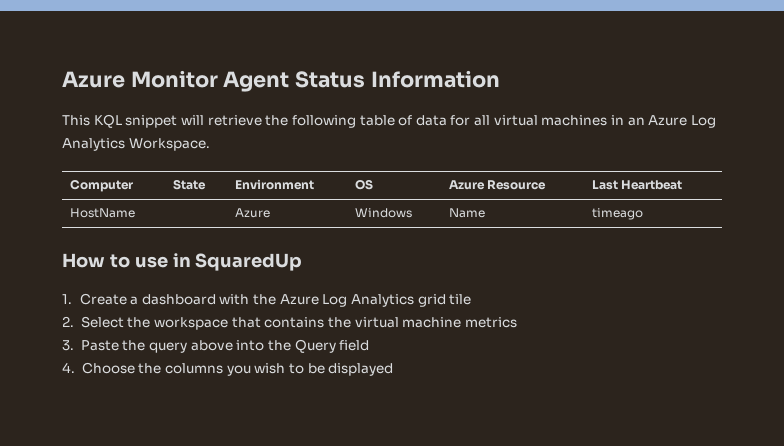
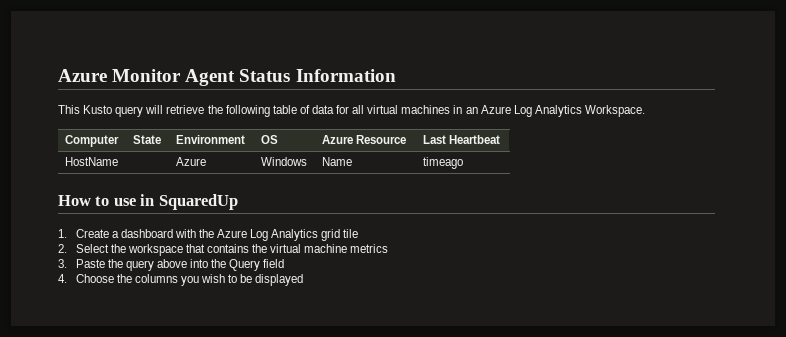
[93,114,178,128] KQL snippet -> [83,105,144,117] Kusto query

